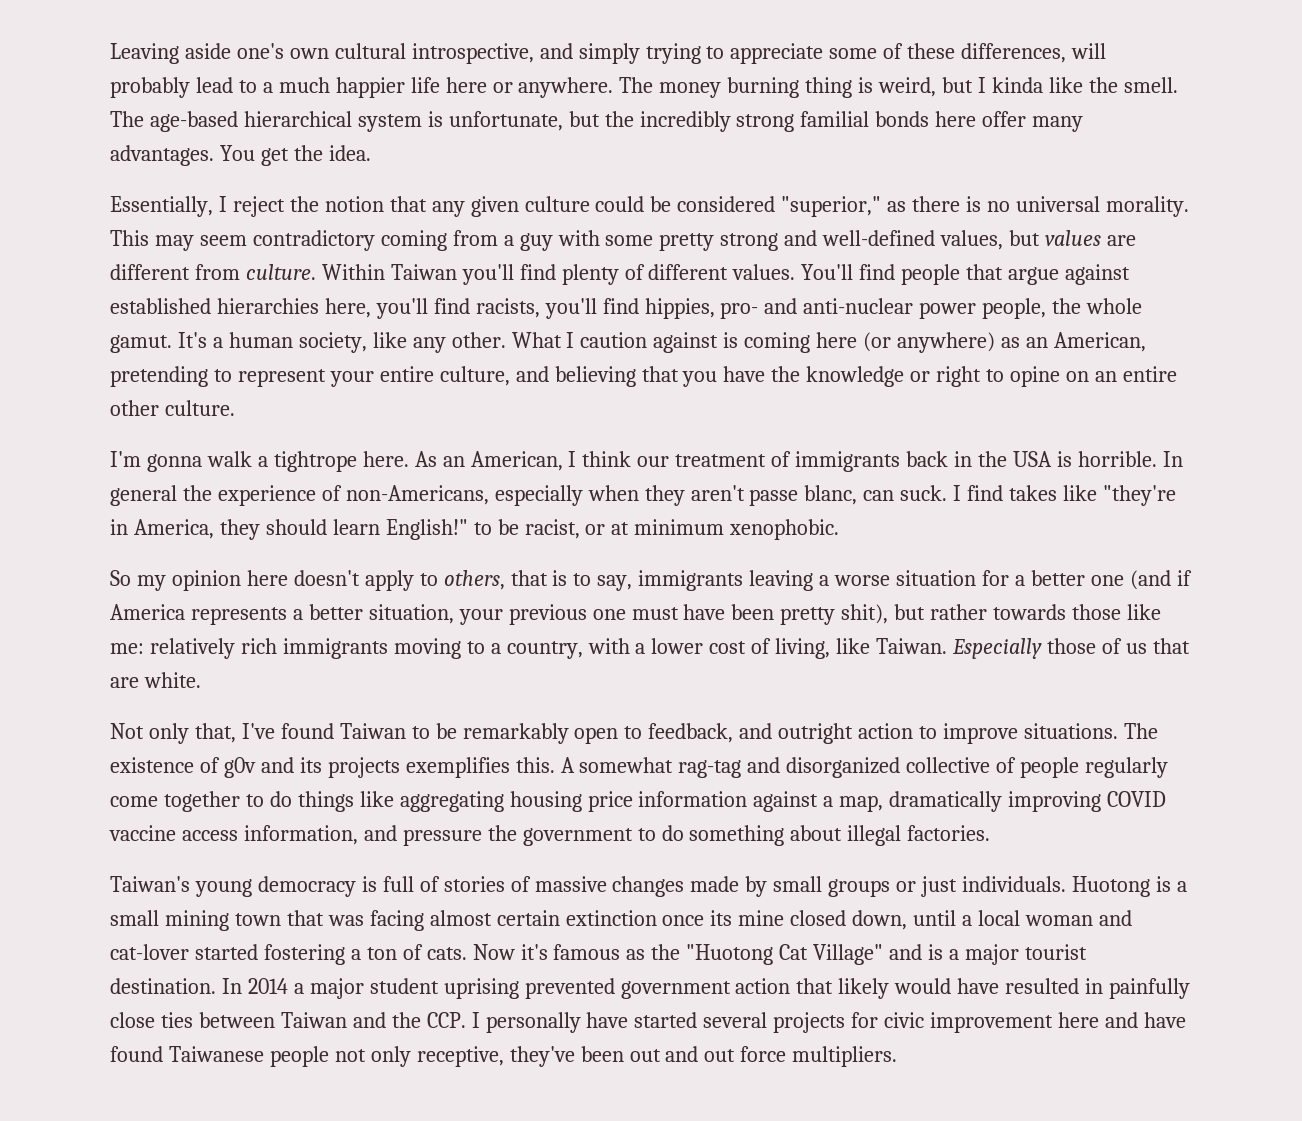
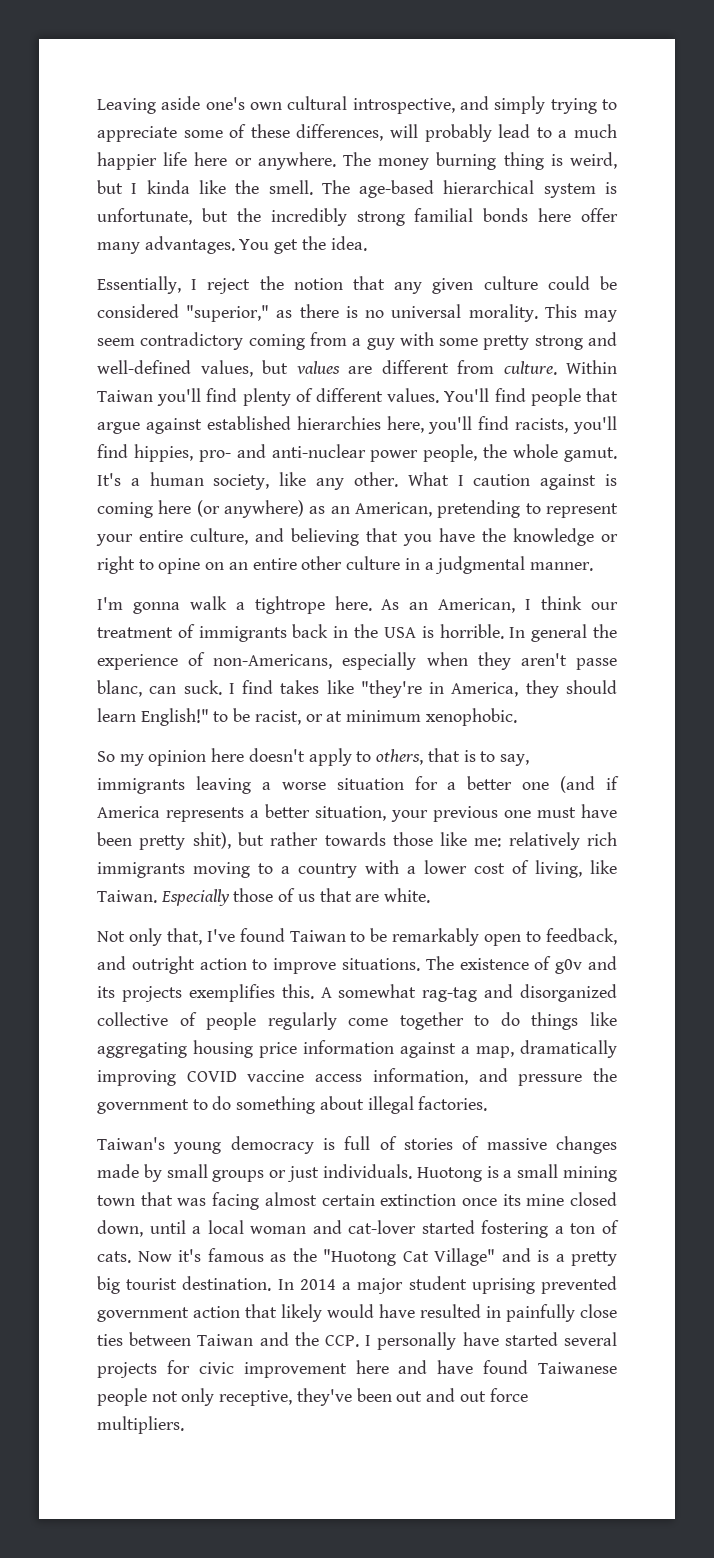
[164,400,235,416] culture. -> [346,556,593,574] culture in a judgmental manner.
[506,641,583,659] country, -> [298,863,357,878] country
[964,944,1019,965] major -> [571,1251,617,1266] [97,1276,120,1294] pretty big

